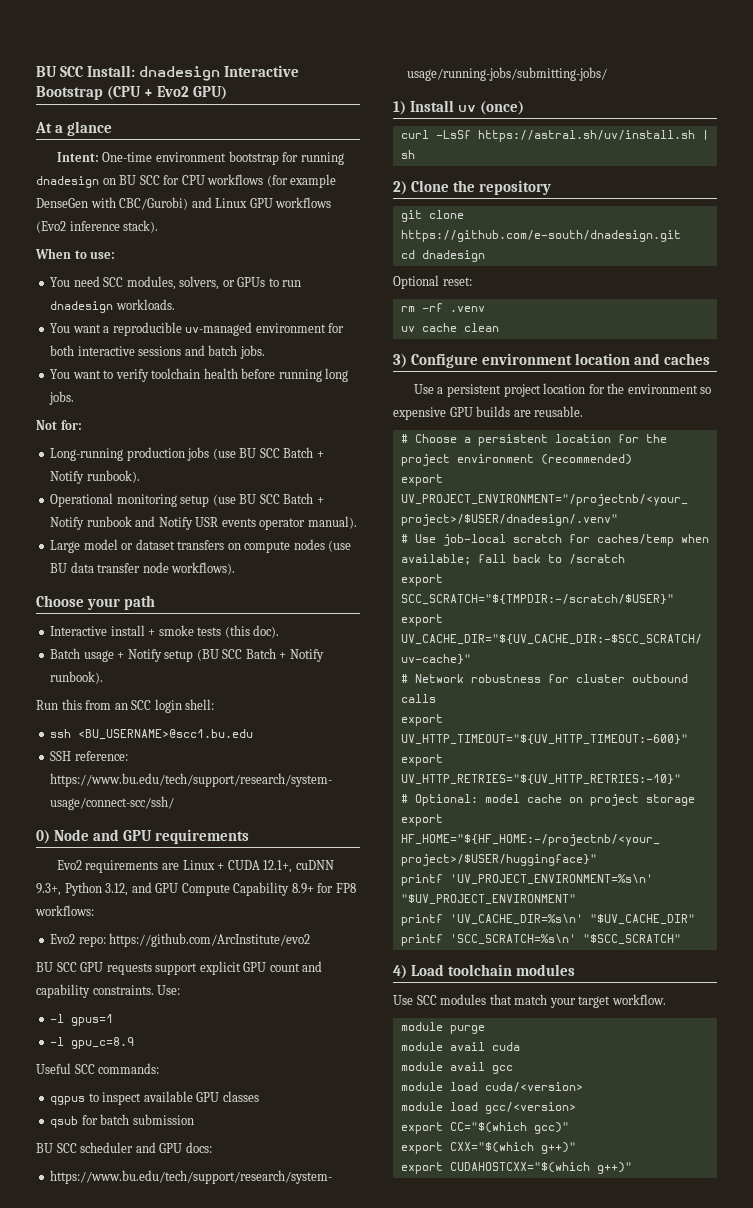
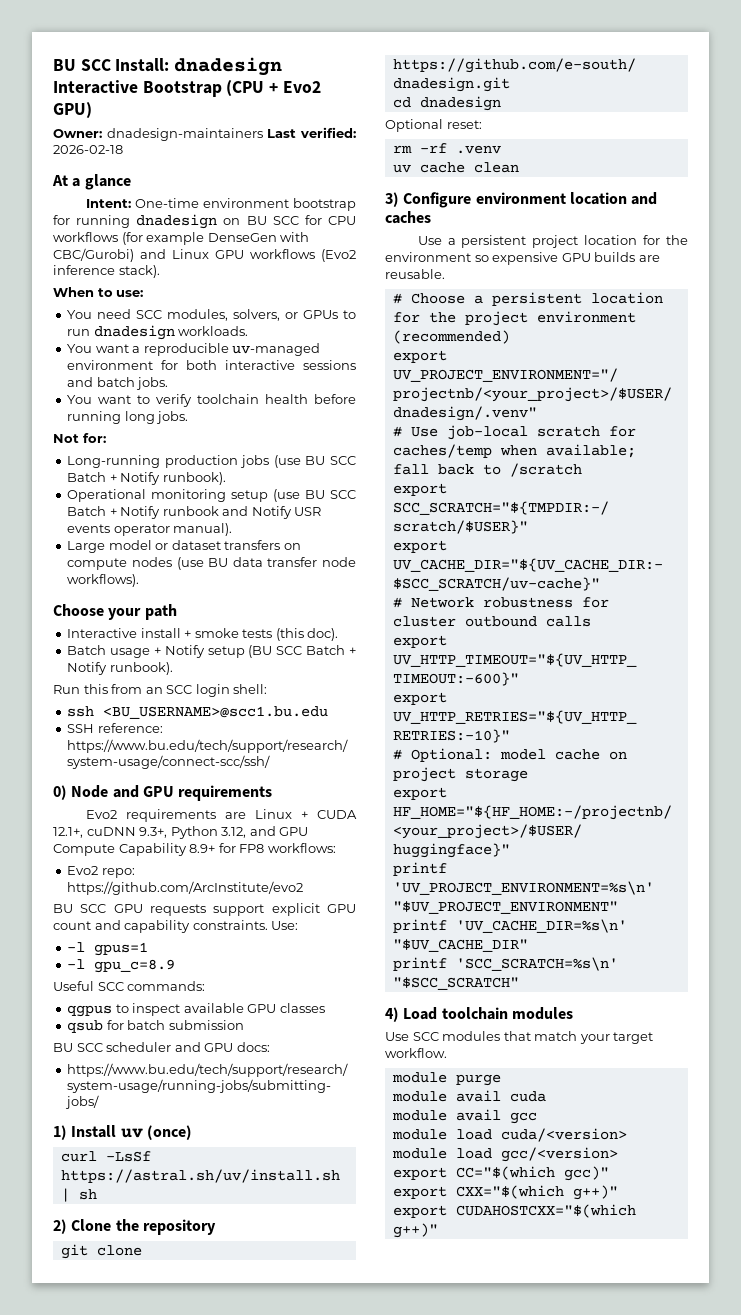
(228, 93) none -> [53,127,357,141] [53,145,123,154] // Owner: dnadesign-maintainers Last verified: 2026-02-18

